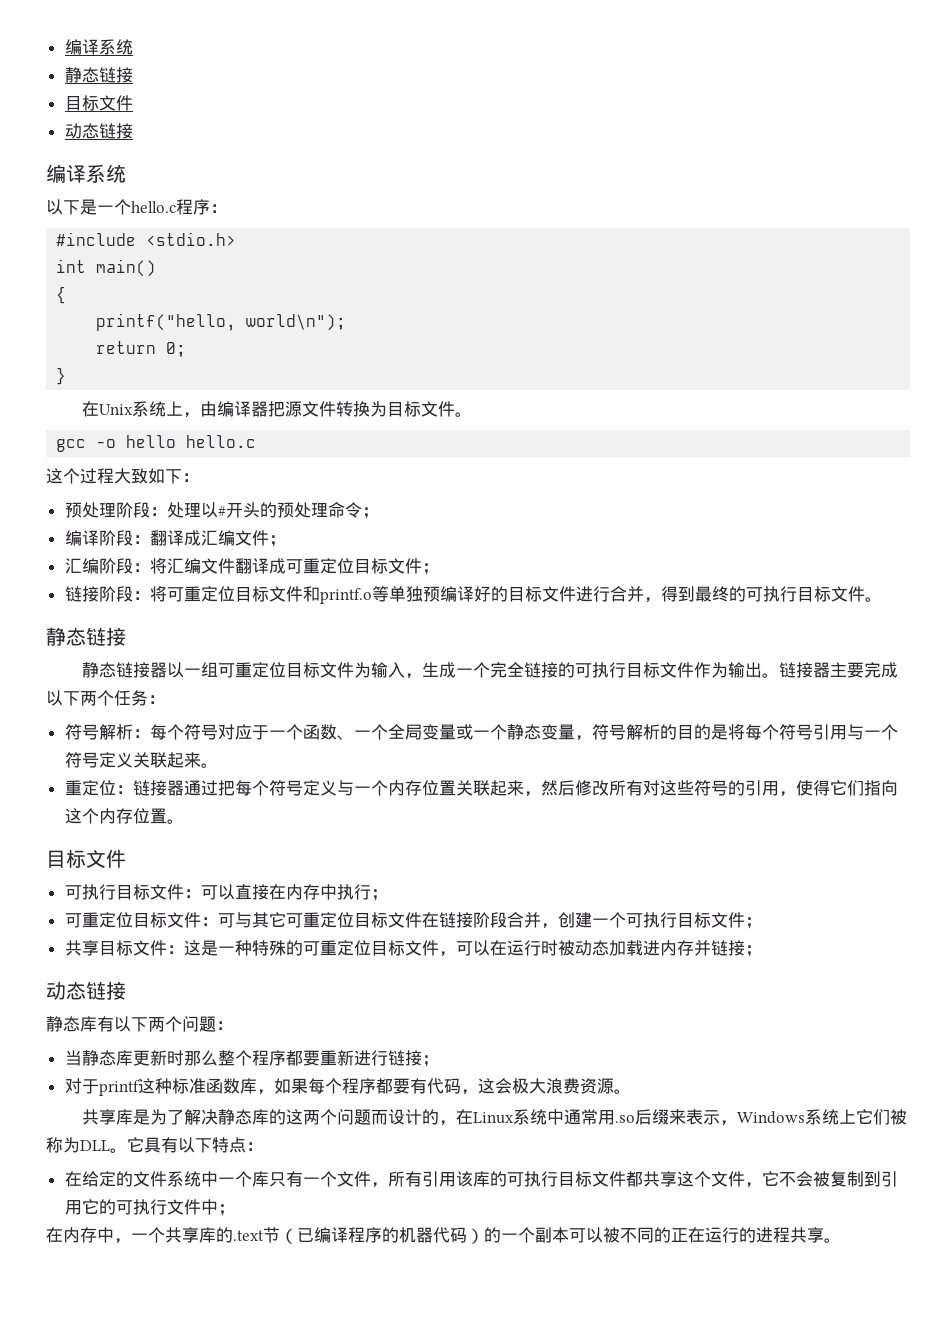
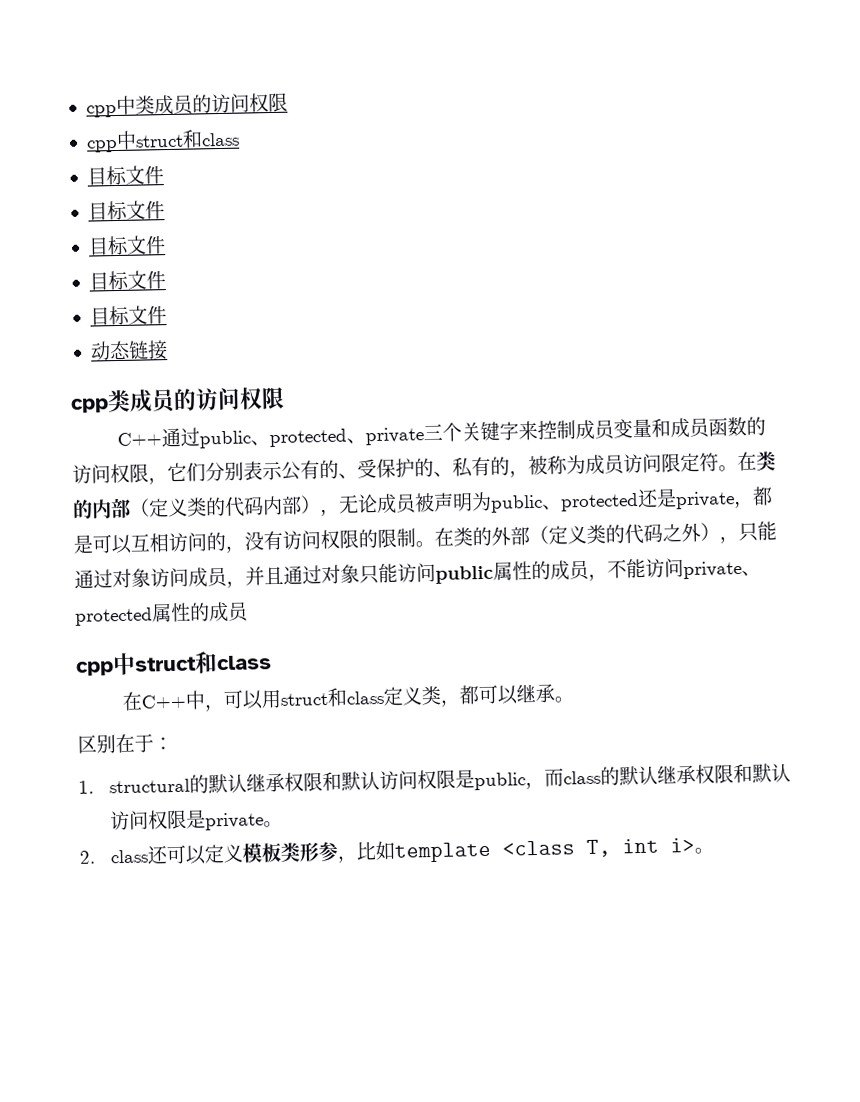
[64,39,133,55] [64,67,133,83] [64,95,133,111] [64,123,133,139] [46,164,126,183] [46,199,227,215] [56,232,237,246] [56,259,157,277] [56,286,67,304] [96,313,347,331] [96,341,187,357] [56,367,67,385] [81,401,472,418] [56,435,257,452] [46,468,199,484] [64,502,379,519] [64,530,286,547] [64,558,439,575] [64,586,882,604] [46,627,126,646] [81,662,898,679] [46,690,165,706] [64,724,898,741] [64,752,218,768] [64,780,898,797] [64,808,184,824] [46,849,126,868] [64,884,388,901] [64,912,762,929] [64,940,762,957] [46,981,126,1000] [46,1016,233,1032] [64,1050,439,1067] [64,1078,631,1096] [81,1109,907,1126] [46,1137,263,1153] [64,1171,898,1188] [64,1199,235,1216] [46,1227,824,1244] 编译系统 // 静态链接 // 目标文件 // 动态链接 // 编译系统 // 以下是一个hello.c程序： // #include <stdio.h> // int main() // { // printf("hello, world\n"); // return 0; // } // 在Unix系统上，由编译器把源文件转换为目标文件。 // gcc -o hello hello.c // 这个过程大致如下： // 预处理阶段：处理以#开头的预处理命令； // 编译阶段：翻译成汇编文件； // 汇编阶段：将汇编文件翻译成可重定位目标文件； // 链接阶段：将可重定位目标文件和printf.o等单独预编译好的目标文件进行合并，得到最终的可执行目标文件。 // 静态链接 // 静态链接器以一组可重定位目标文件为输入，生成一个完全链接的可执行目标文件作为输出。链接器主要完成以下两个任务： // 符号解析：每个符号对应于一个函数、一个全局变量或一个静态变量，符号解析的目的是将每个符号引用与一个符号定义关联起来。 // 重定位：链接器通过把每个符号定义与一个内存位置关联起来，然后修改所有对这些符号的引用，使得它们指向这个内存位置。 // 目标文件 // 可执行目标文件：可以直接在内存中执行； // 可重定位目标文件：可与其它可重定位目标文件在链接阶段合并，创建一个可执行目标文件； // 共享目标文件：这是一种特殊的可重定位目标文件，可以在运行时被动态加载进内存并链接； // 动态链接 // 静态库有以下两个问题： // 当静态库更新时那么整个程序都要重新进行链接； // 对于printf这种标准函数库，如果每个程序都要有代码，这会极大浪费资源。 // 共享库是为了解决静态库的这两个问题而设计的，在Linux系统中通常用.so后缀来表示，Windows系统上它们被称为DLL。它具有以下特点： // 在给定的文件系统中一个库只有一个文件，所有引用该库的可执行目标文件都共享这个文件，它不会被复制到引用它的可执行文件中； // 在内存中，一个共享库的.text节（已编译程序的机器代码）的一个副本可以被不同的正在运行的进程共享 -> [85,92,288,118] [85,129,240,153] [86,165,164,186] [87,200,165,221] [87,235,166,256] [88,270,166,291] [89,305,167,326] [89,340,168,361] [70,386,285,414] [116,416,766,449] [72,451,776,485] [72,486,773,519] [73,521,777,555] [74,558,761,589] [75,601,250,626] [76,651,272,676] [121,683,574,712] [77,733,173,754] [78,763,791,794] [108,809,283,831] [79,837,695,865] cpp中类成员的访问权限 // cpp中struct和class // 目标文件 // 目标文件 // 目标文件 // 目标文件 // 目标文件 // 动态链接 // cpp类成员的访问权限 // C++通过public、protected、private三个关键字来控制成员变量和成员函数的访问权限，它们分别表示公有的、受保护的、私有的，被称为成员访问限定符。在类的内部（定义类的代码内部），无论成员被声明为public、protected还是private，都是可以互相访问的，没有访问权限的限制。在类的外部（定义类的代码之外），只能通过对象访问成员，并且通过对象只能访问public属性的成员，不能访问private、protected属性的成员 // cpp中struct和class // 在C++中，可以用struct和class定义类，都可以继承。 // 区别在于： // 1. structural的默认继承权限和默认访问权限是public，而class的默认继承权限和默认访问权限是private。 // 2. class还可以定义模板类形参，比如template <class T, int i>

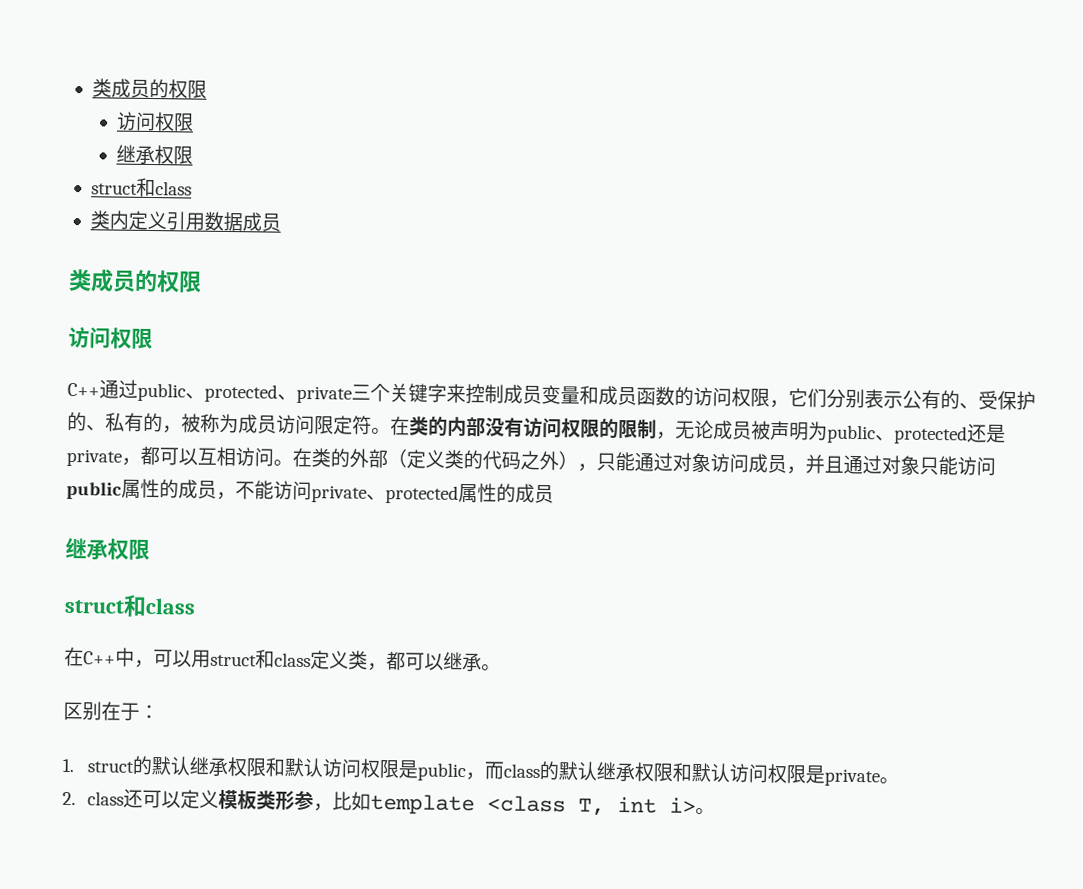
[85,92,288,118] [85,129,240,153] [86,165,164,186] [87,200,165,221] [87,235,166,256] [88,270,166,291] [89,305,167,326] [89,340,168,361] [70,388,197,414] cpp中类成员的访问权限 // cpp中struct和class // 目标文件 // 目标文件 // 目标文件 // 目标文件 // 目标文件 // 动态链接 // cpp类成员的 -> [91,78,207,99] [115,111,194,132] [115,144,193,165] [90,177,192,198] [89,210,281,232] [68,268,202,293] 类成员的权限 // 访问权限 // 继承权限 // struct和class // 类内定义引用数据成员 // 类成员的权限 //
[129,495,321,518] （定义类的代码内部） -> [485,417,657,439] 没有访问权限的限制
[73,534,93,554] 是 -> (160, 455) none
[206,528,416,553] 的，没有访问权限的限制 -> (274, 457) none
[76,652,136,676] cpp中 -> [65,536,150,561] 继承权限 //
[108,778,190,794] structural -> [86,761,134,773] struct

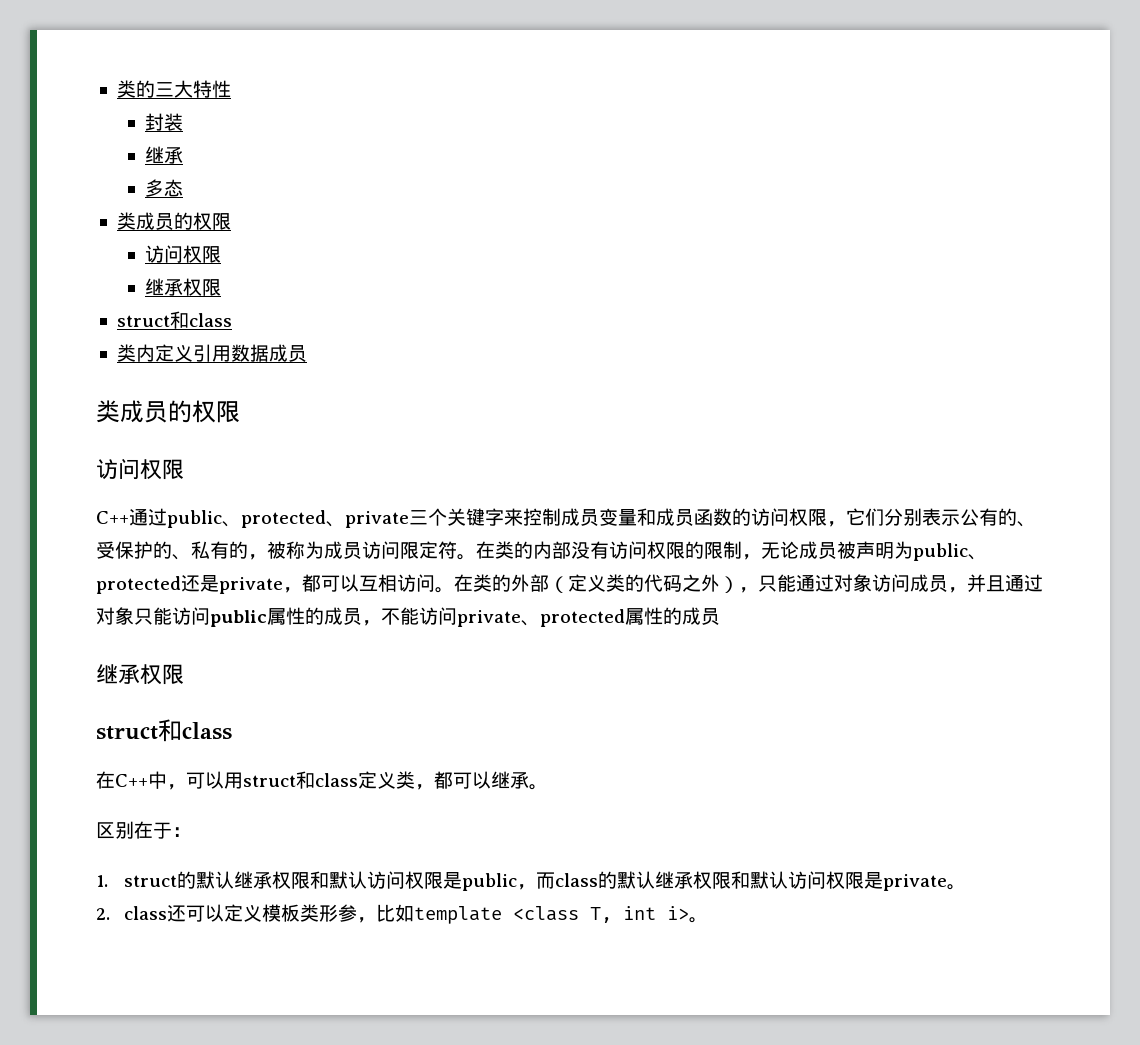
[91,78,112,98] 类 -> [116,80,231,98] [144,113,183,131] [144,146,183,164] [144,179,183,197] [116,212,136,230] 类的三大特性 // 封装 // 继承 // 多态 // 类

